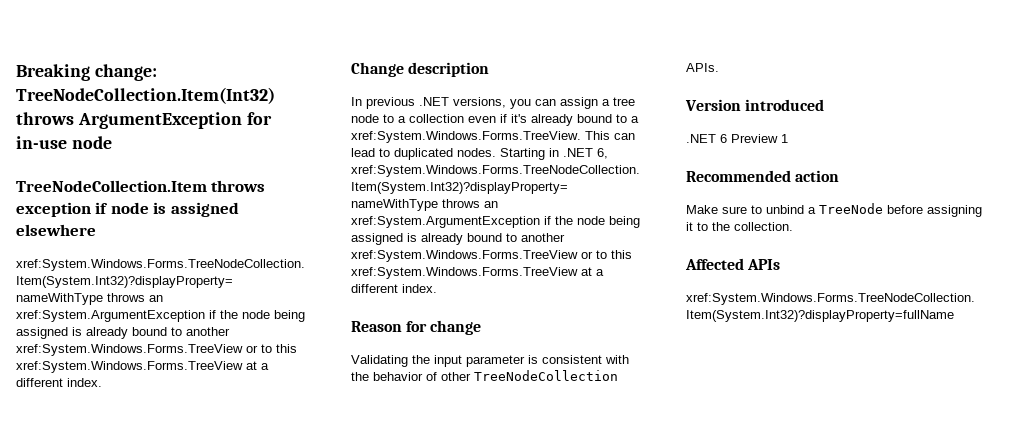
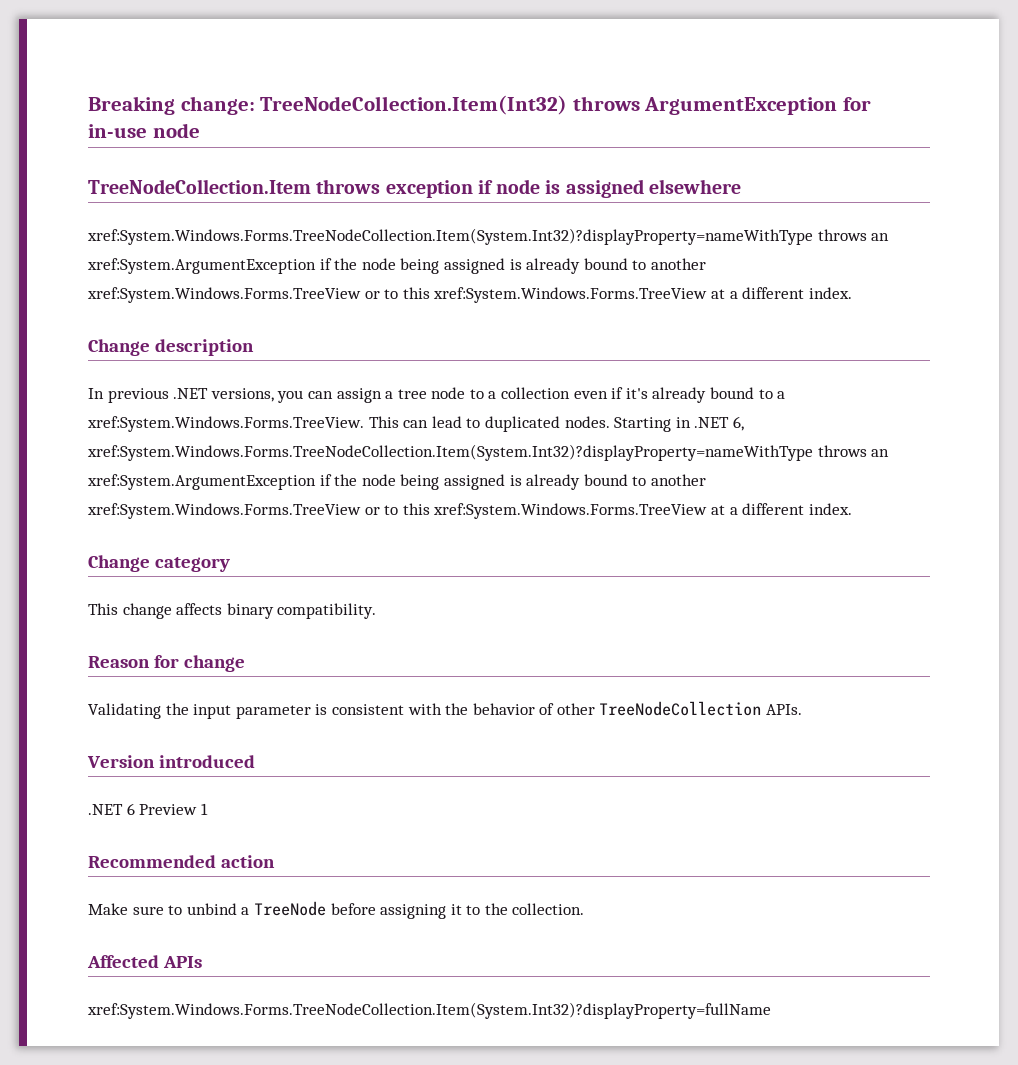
(437, 288) none -> [88,555,230,572] [88,603,377,619] // Change category // This change affects binary compatibility.

